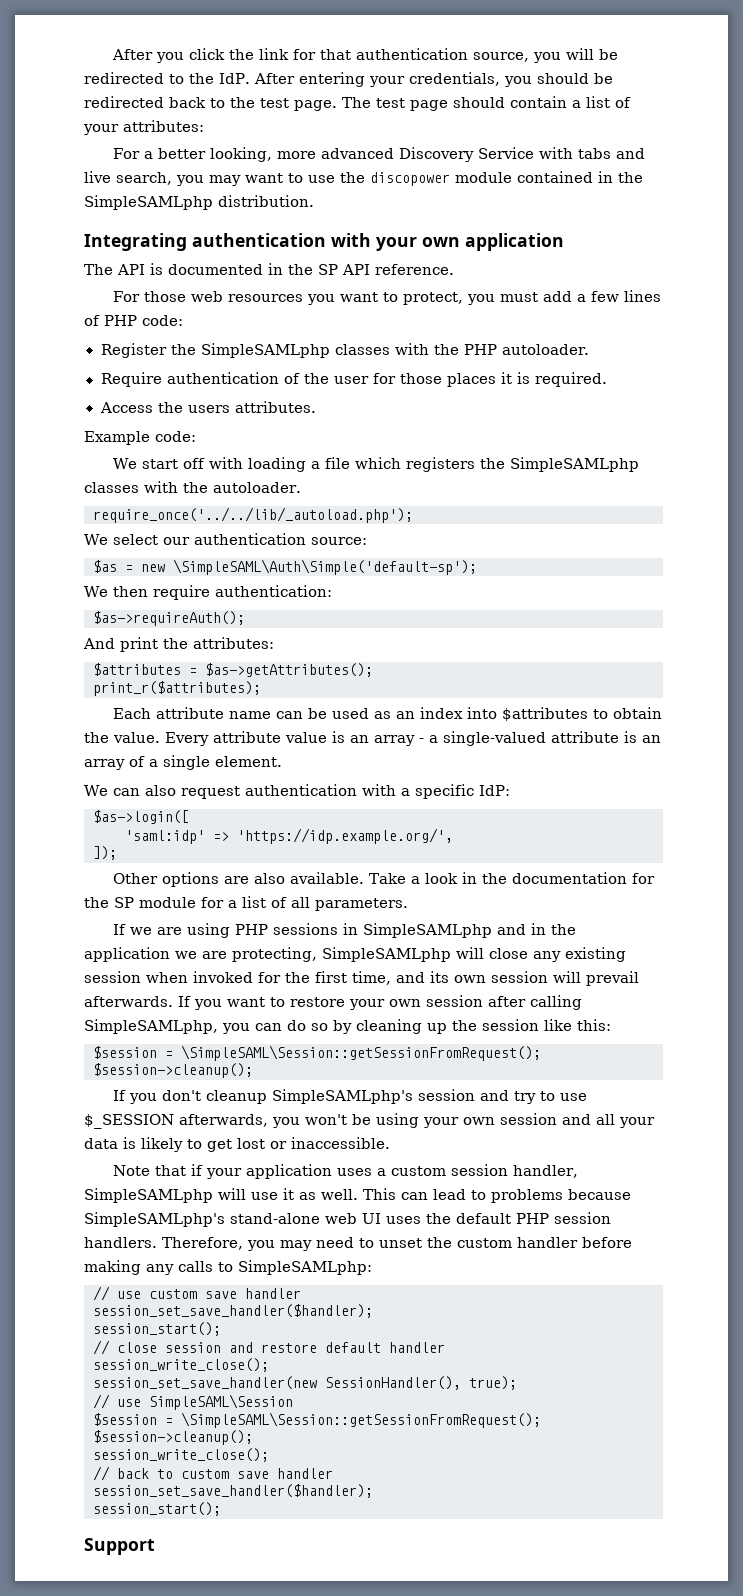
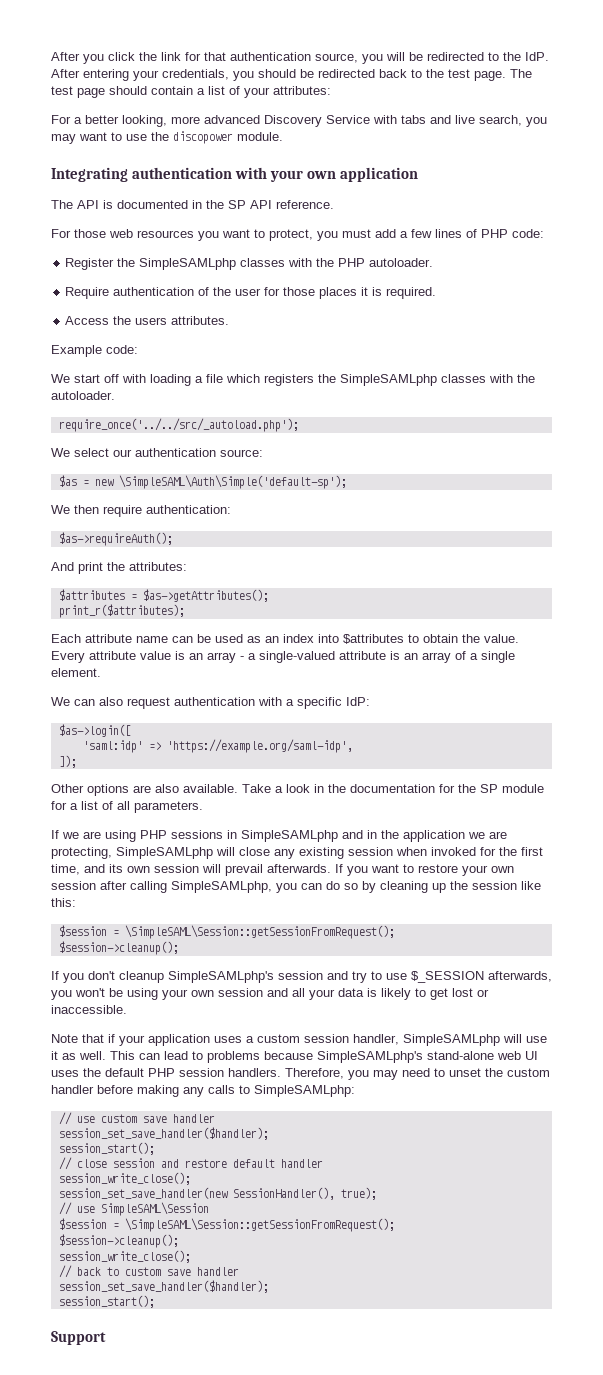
[455,171,643,183] [84,195,314,210] module contained in the SimpleSAMLphp distribution. -> [237,132,283,141] module.
[93,507,413,523] require_once('../../lib/_autoload.php'); -> [58,418,299,432] require_once('../../src/_autoload.php');
[237,828,453,844] 'https://idp.example.org/', -> [166,739,353,753] 'https://example.org/saml-idp',

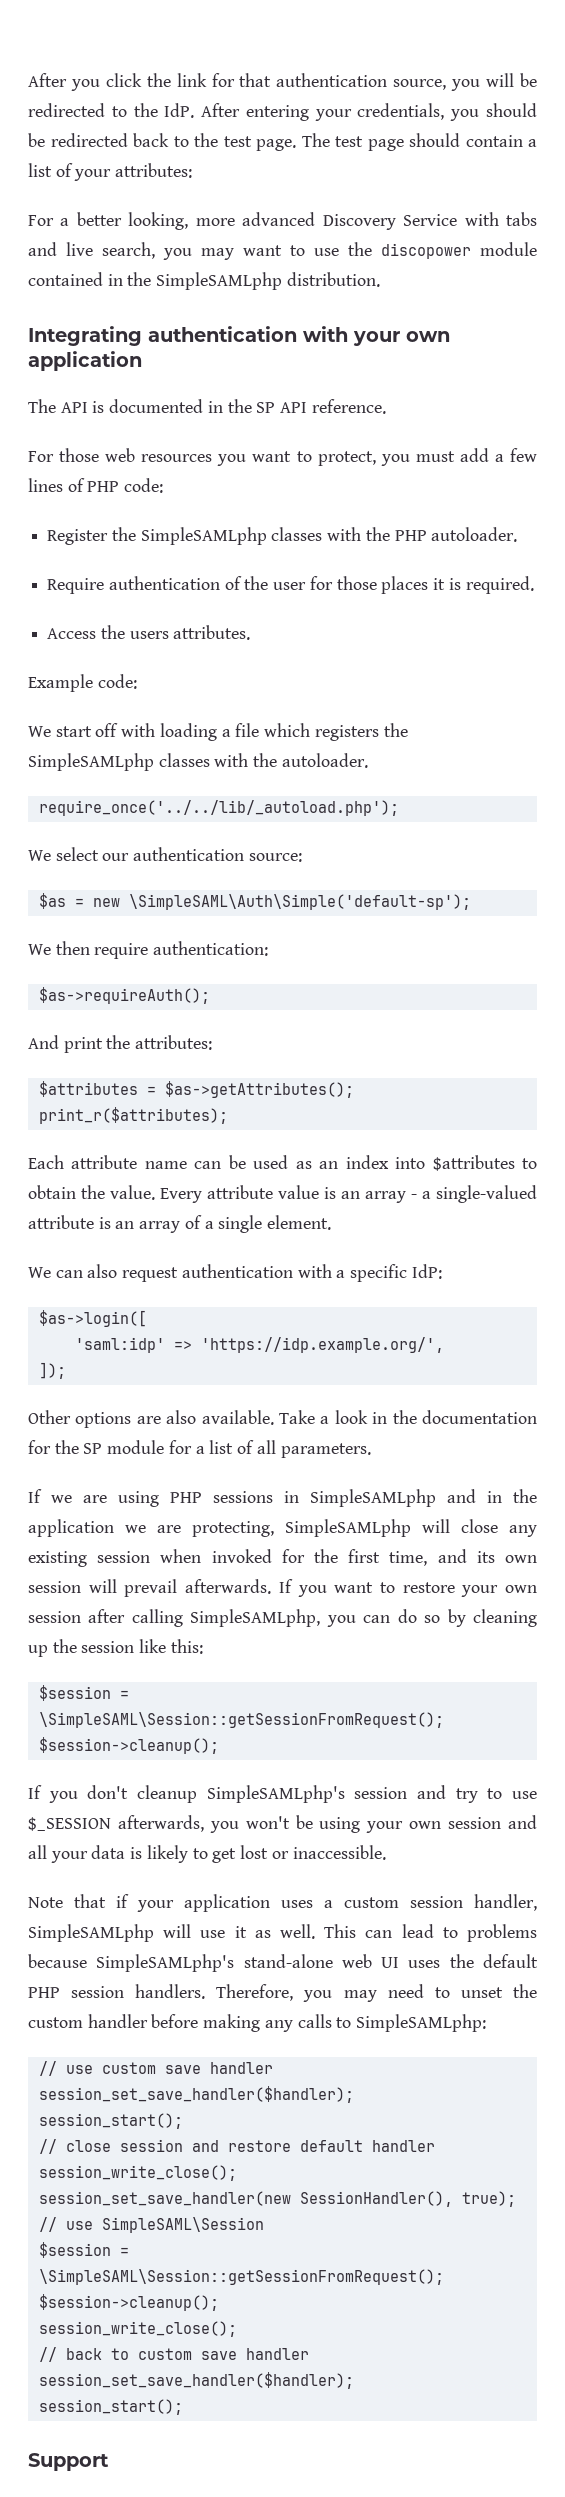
[237,132,283,141] module. -> [480,242,537,256] [28,272,380,290] module contained in the SimpleSAMLphp distribution.
[58,418,299,432] require_once('../../src/_autoload.php'); -> [38,800,399,816] require_once('../../lib/_autoload.php');
[166,739,353,753] 'https://example.org/saml-idp', -> [200,1337,444,1353] 'https://idp.example.org/',

